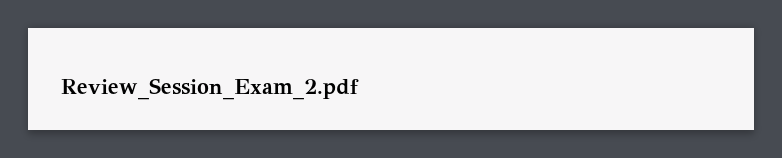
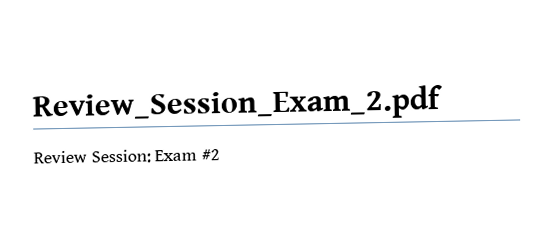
(359, 89) none -> [33,149,221,164] // Review Session: Exam #2

